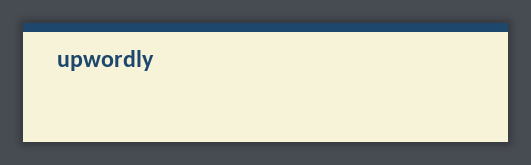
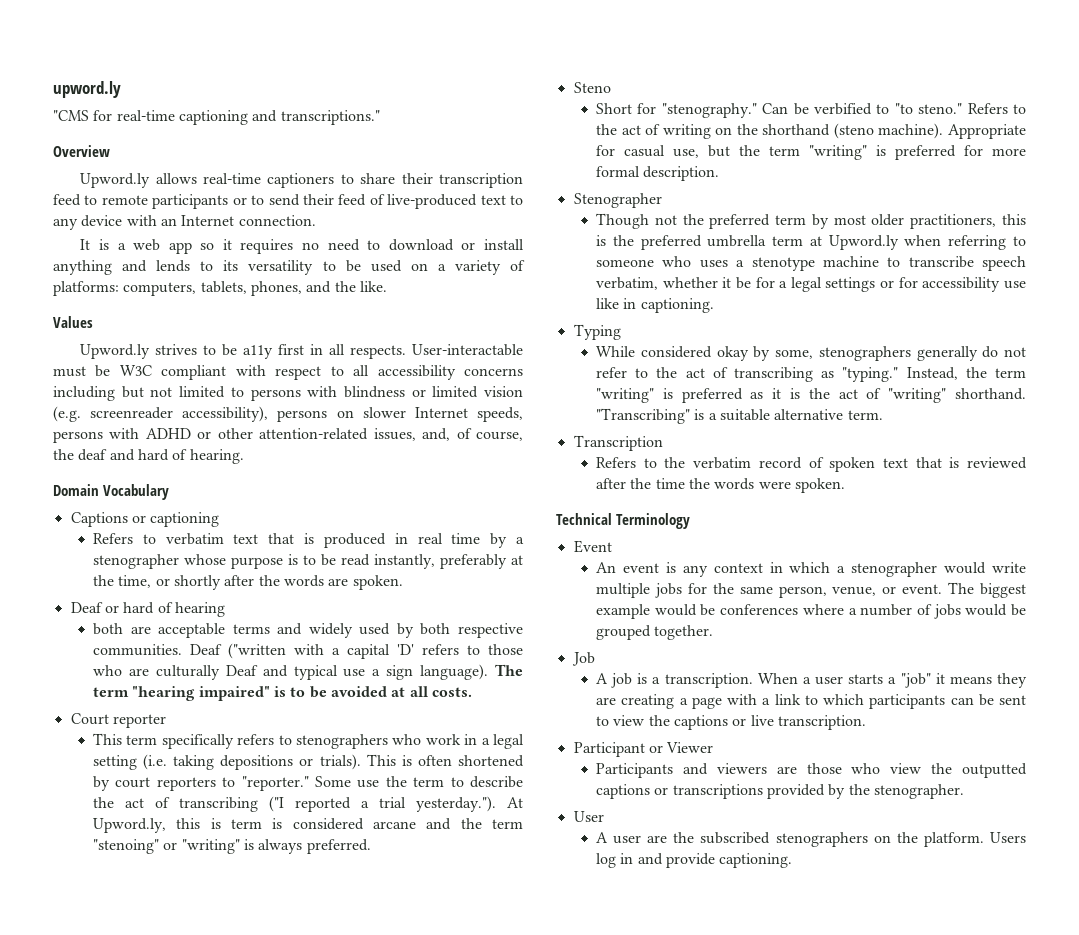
[57,50,154,71] upwordly -> [53,81,121,98] [53,110,380,125] [53,145,110,157] [80,173,523,188] [53,194,523,209] [53,215,316,230] [80,239,524,254] [53,260,525,275] [53,281,387,296] [53,316,93,328] [80,344,523,359] [53,365,523,380] [53,386,523,401] [53,406,524,422] [53,428,524,443] [53,449,244,464] [53,484,169,500] [70,512,220,527] [93,533,525,548] [93,554,523,569] [93,575,403,590] [70,602,225,617] [93,623,523,638] [93,643,523,659] [93,664,523,680] [93,686,472,701] [70,713,166,728] [93,733,524,749] [93,754,524,770] [93,776,523,791] [93,796,523,812] [93,818,523,833] [93,839,371,854] [573,82,611,93] [596,103,1026,118] [596,123,1026,139] [596,145,1026,160] [596,166,720,181] [573,193,662,208] [596,213,1026,229] [596,235,1026,250] [596,256,1026,271] [596,277,1026,292] [596,298,714,313] [573,324,621,340] [596,346,1026,361] [596,367,1026,382] [596,388,1026,403] [596,408,883,424] [573,435,663,451] [596,457,1027,472] [596,478,845,493] [556,513,690,529] [573,540,612,553] [596,562,1026,577] [596,582,1026,598] [596,604,1026,619] [596,625,714,640] [571,652,595,666] [596,673,1027,688] [596,694,1026,709] [596,715,866,730] [573,742,714,757] [596,763,1027,778] [596,784,964,799] [573,811,604,822] [596,832,1026,847] [596,853,793,868] upword.ly // "CMS for real-time captioning and transcriptions." // Overview // Upword.ly allows real-time captioners to share their transcription feed to remote participants or to send their feed of live-produced text to any device with an Internet connection. // It is a web app so it requires no need to download or install anything and lends to its versatility to be used on a variety of platforms: computers, tablets, phones, and the like. // Values // Upword.ly strives to be a11y first in all respects. User-interactable must be W3C compliant with respect to all accessibility concerns including but not limited to persons with blindness or limited vision (e.g. screenreader accessibility), persons on slower Internet speeds, persons with ADHD or other attention-related issues, and, of course, the deaf and hard of hearing. // Domain Vocabulary // Captions or captioning // Refers to verbatim text that is produced in real time by a stenographer whose purpose is to be read instantly, preferably at the time, or shortly after the words are spoken. // Deaf or hard of hearing // both are acceptable terms and widely used by both respective communities. Deaf ("written with a capital 'D' refers to those who are culturally Deaf and typical use a sign language). The term "hearing impaired" is to be avoided at all costs. // Court reporter // This term specifically refers to stenographers who work in a legal setting (i.e. taking depositions or trials). This is often shortened by court reporters to "reporter." Some use the term to describe the act of transcribing ("I reported a trial yesterday."). At Upword.ly, this is term is considered arcane and the term "stenoing" or "writing" is always preferred. // Steno // Short for "stenography." Can be verbified to "to steno." Refers to the act of writing on the shorthand (steno machine). Appropriate for casual use, but the term "writing" is preferred for more formal description. // Stenographer // Though not the preferred term by most older practitioners, this is the preferred umbrella term at Upword.ly when referring to someone who uses a stenotype machine to transcribe speech verbatim, whether it be for a legal settings or for accessibility use like in captioning. // Typing // While considered okay by some, stenographers generally do not refer to the act of transcribing as "typing." Instead, the term "writing" is preferred as it is the act of "writing" shorthand. "Transcribing" is a suitable alternative term. // Transcription // Refers to the verbatim record of spoken text that is reviewed after the time the words were spoken. // Technical Terminology // Event // An event is any context in which a stenographer would write multiple jobs for the same person, venue, or event. The biggest example would be conferences where a number of jobs would be grouped together. // Job // A job is a transcription. When a user starts a "job" it means they are creating a page with a link to which participants can be sent to view the captions or live transcription. // Participant or Viewer // Participants and viewers are those who view the outputted captions or transcriptions provided by the stenographer. // User // A user are the subscribed stenographers on the platform. Users log in and provide captioning.

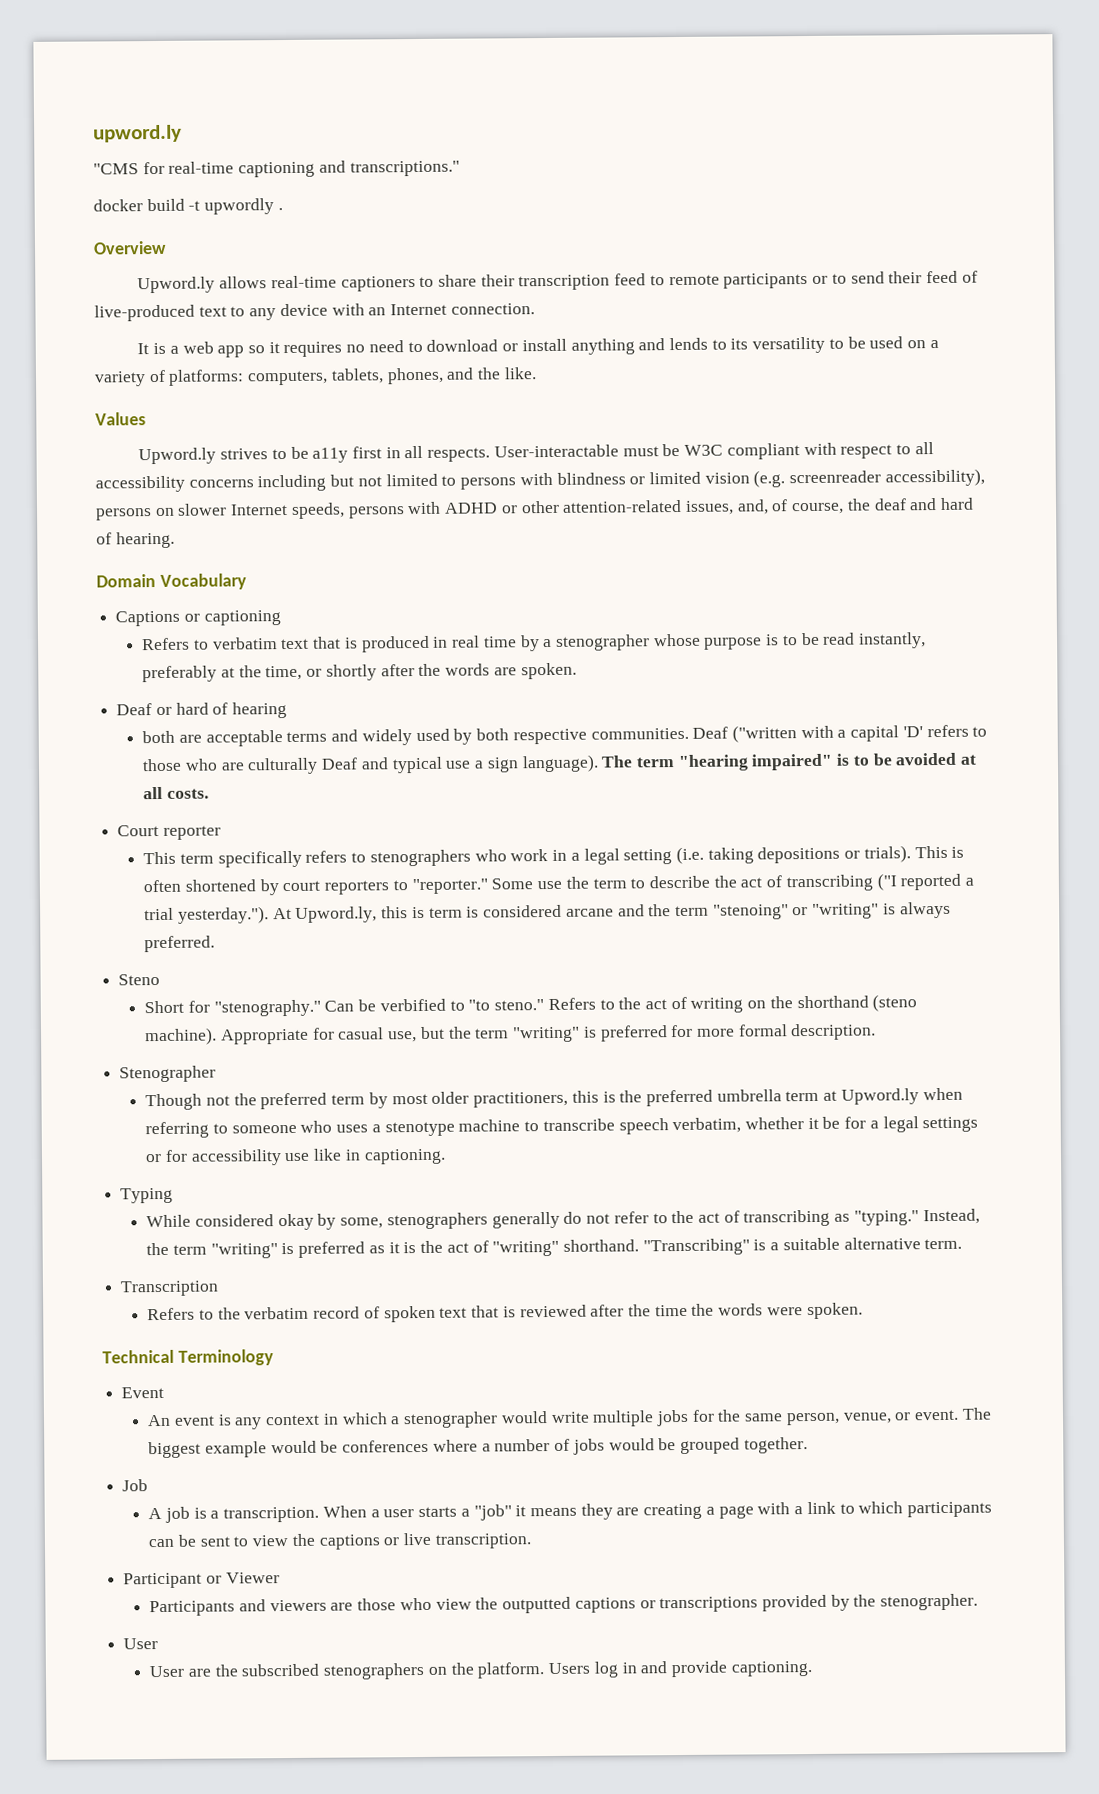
(380, 117) none -> [93,198,283,215] // docker build -t upwordly .
[596,832,642,844] A user -> [149,1665,185,1678] User

